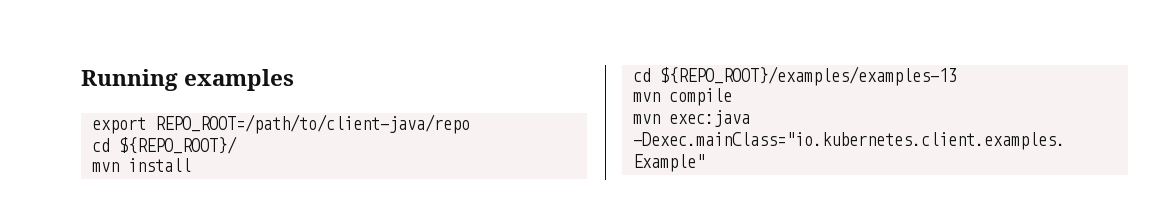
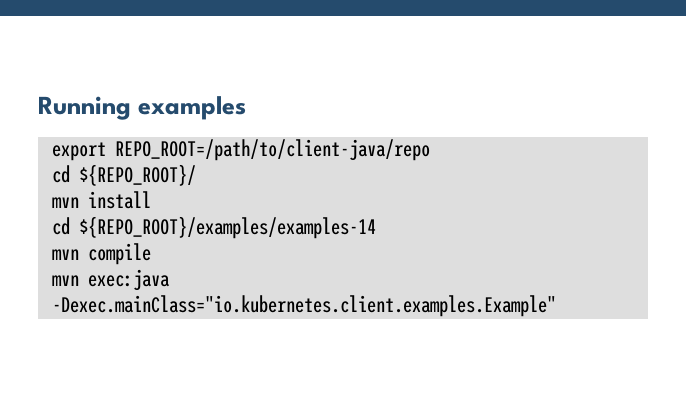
[659,66,957,86] ${REPO_ROOT}/examples/examples-13 -> [78,216,376,239] ${REPO_ROOT}/examples/examples-14

